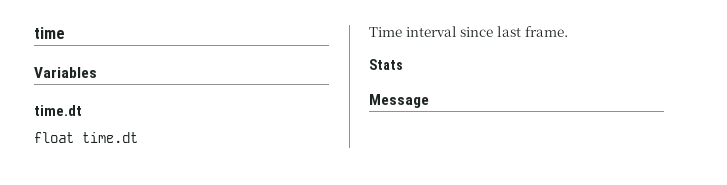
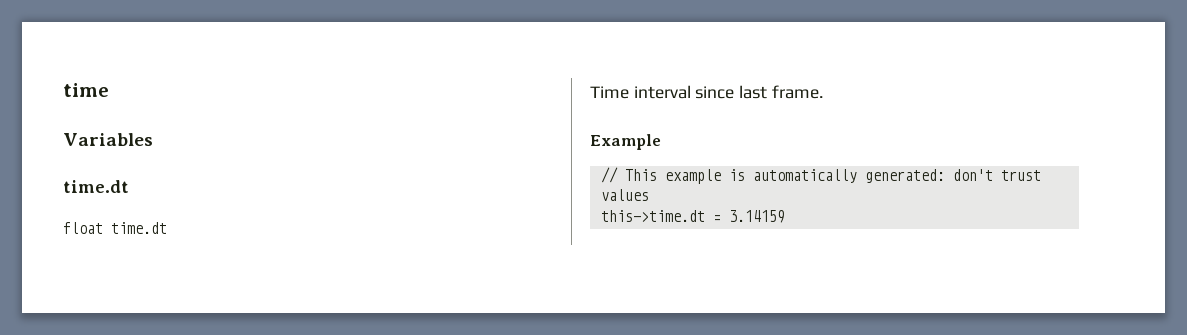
[369,59,403,70] [369,94,429,108] Stats // Message -> [590,134,661,150] [600,167,1041,184] [600,189,649,201] [600,210,785,223] Example // // This example is automatically generated: don't trust values // this->time.dt = 3.14159

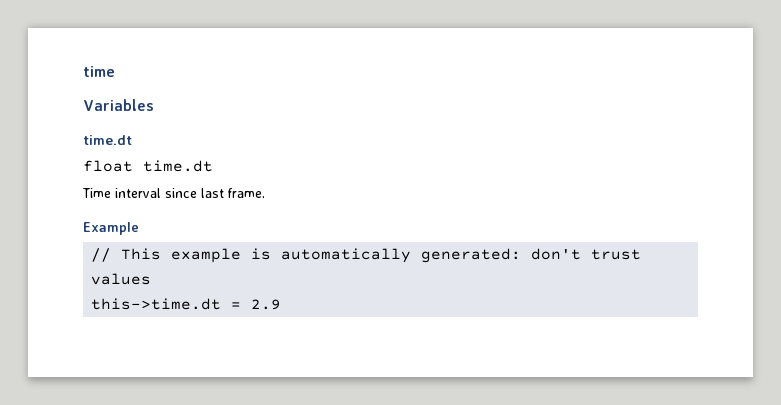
[728,210,785,223] 3.14159 -> [251,299,282,310] 2.9

